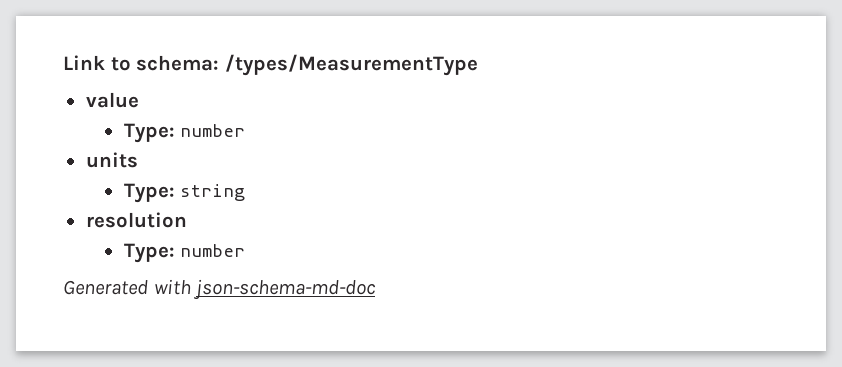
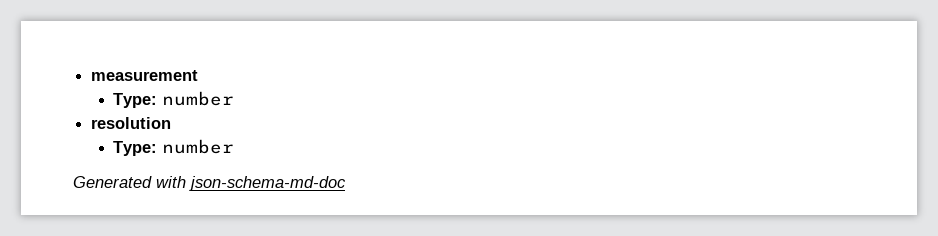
[63,54,478,76] [85,92,139,108] [123,123,246,143] [85,152,138,168] [123,183,246,203] Link to schema: /types/MeasurementType // value // Type: number // units // Type: string -> [91,70,199,81] [113,91,235,108] measurement // Type: number

